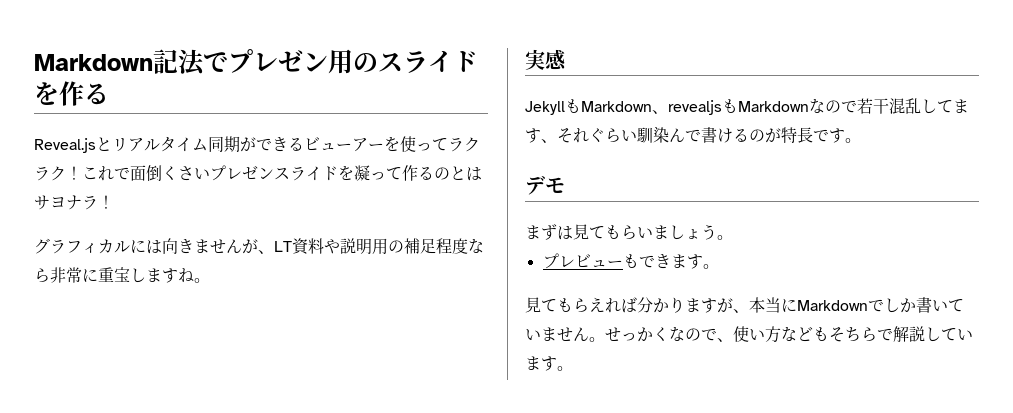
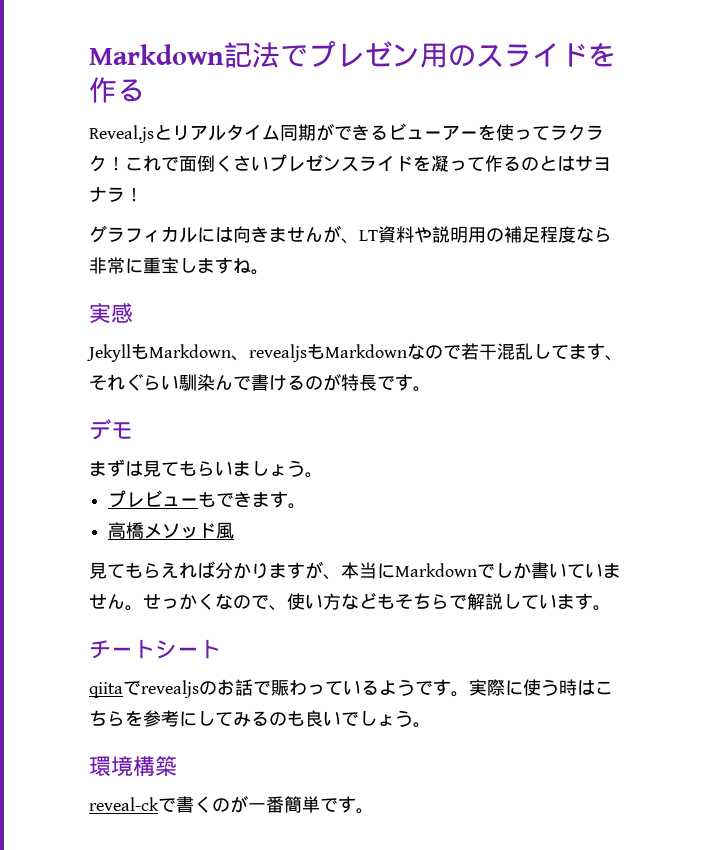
(719, 266) none -> [108,522,235,539] // 高橋メソッド風
(573, 368) none -> [89,639,221,659] [89,679,613,698] [89,710,431,728] [89,756,177,777] [89,795,374,814] // チートシート // qiitaでrevealjsのお話で賑わっているようです。実際に使う時はこちらを参考にしてみるのも良いでしょう。 // 環境構築 // reveal-ckで書くのが一番簡単です。

